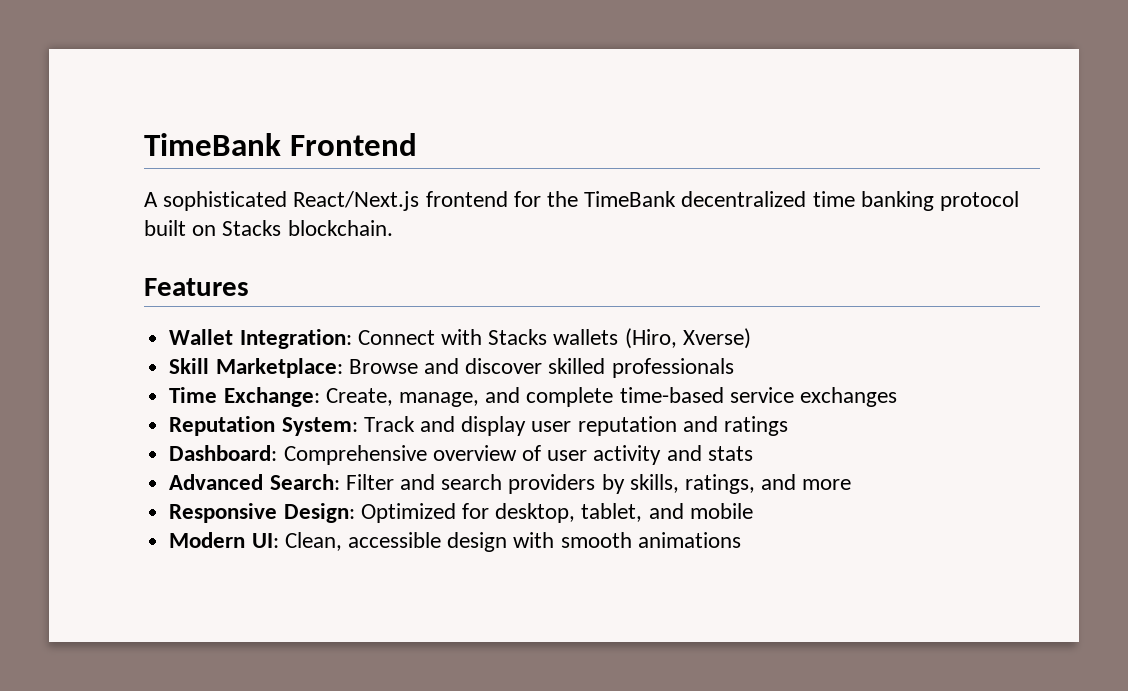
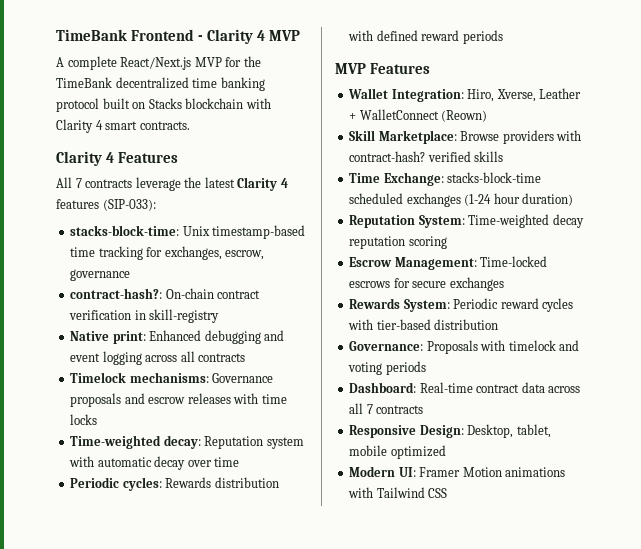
[144,191,508,211] // A sophisticated React/Next.js frontend -> [198,29,301,44] [56,56,222,70] - Clarity 4 MVP // A complete React/Next.js MVP
[287,220,393,236] [144,278,249,296] [169,328,751,349] [169,358,734,378] [169,387,897,407] [169,416,788,436] [169,445,753,465] [169,474,852,494] [169,503,684,523] blockchain. // Features // Wallet Integration: Connect with Stacks wallets (Hiro, Xverse) // Skill Marketplace: Browse and discover skilled professionals // Time Exchange: Create, manage, and complete time-based service exchanges // Reputation System: Track and display user reputation and ratings // Dashboard: Comprehensive overview of user activity and stats // Advanced Search: Filter and search providers by skills, ratings, and more // Responsive Design: Optimized for desktop, tablet, and -> [185,98,271,109] [56,119,190,133] [56,151,178,166] [56,177,288,191] [56,199,156,211] [70,225,306,239] [70,246,265,260] [70,269,131,281] [70,288,261,299] [69,309,220,323] [70,330,285,344] [70,351,246,365] [70,372,274,383] [70,393,287,407] [70,414,98,425] [70,435,304,449] [69,456,240,470] [70,477,279,491] [348,30,503,44] [335,63,430,74] [348,88,582,102] [349,109,488,122] [349,130,582,144] [349,151,504,162] [349,172,542,186] [349,193,574,207] [349,214,584,228] [349,236,447,249] [349,256,548,270] [349,277,504,291] [349,298,574,312] [348,319,499,330] [349,340,580,354] [348,361,426,375] [349,382,581,393] [349,403,424,414] [349,424,551,438] blockchain with Clarity 4 smart contracts. // Clarity 4 Features // All 7 contracts leverage the latest Clarity 4 features (SIP-033): // stacks-block-time: Unix timestamp-based time tracking for exchanges, escrow, governance // contract-hash?: On-chain contract verification in skill-registry // Native print: Enhanced debugging and event logging across all contracts // Timelock mechanisms: Governance proposals and escrow releases with time locks // Time-weighted decay: Reputation system with automatic decay over time // Periodic cycles: Rewards distribution with defined reward periods // MVP Features // Wallet Integration: Hiro, Xverse, Leather + WalletConnect (Reown) // Skill Marketplace: Browse providers with contract-hash? verified skills // Time Exchange: stacks-block-time scheduled exchanges (1-24 hour duration) // Reputation System: Time-weighted decay reputation scoring // Escrow Management: Time-locked escrows for secure exchanges // Rewards System: Periodic reward cycles with tier-based distribution // Governance: Proposals with timelock and voting periods // Dashboard: Real-time contract data across all 7 contracts // Responsive Design: Desktop, tablet,
(753, 511) none -> [390,445,446,459] optimized
[284,532,741,552] Clean, accessible design with smooth animations -> [419,467,566,477] [348,487,448,498] Framer Motion animations with Tailwind CSS

